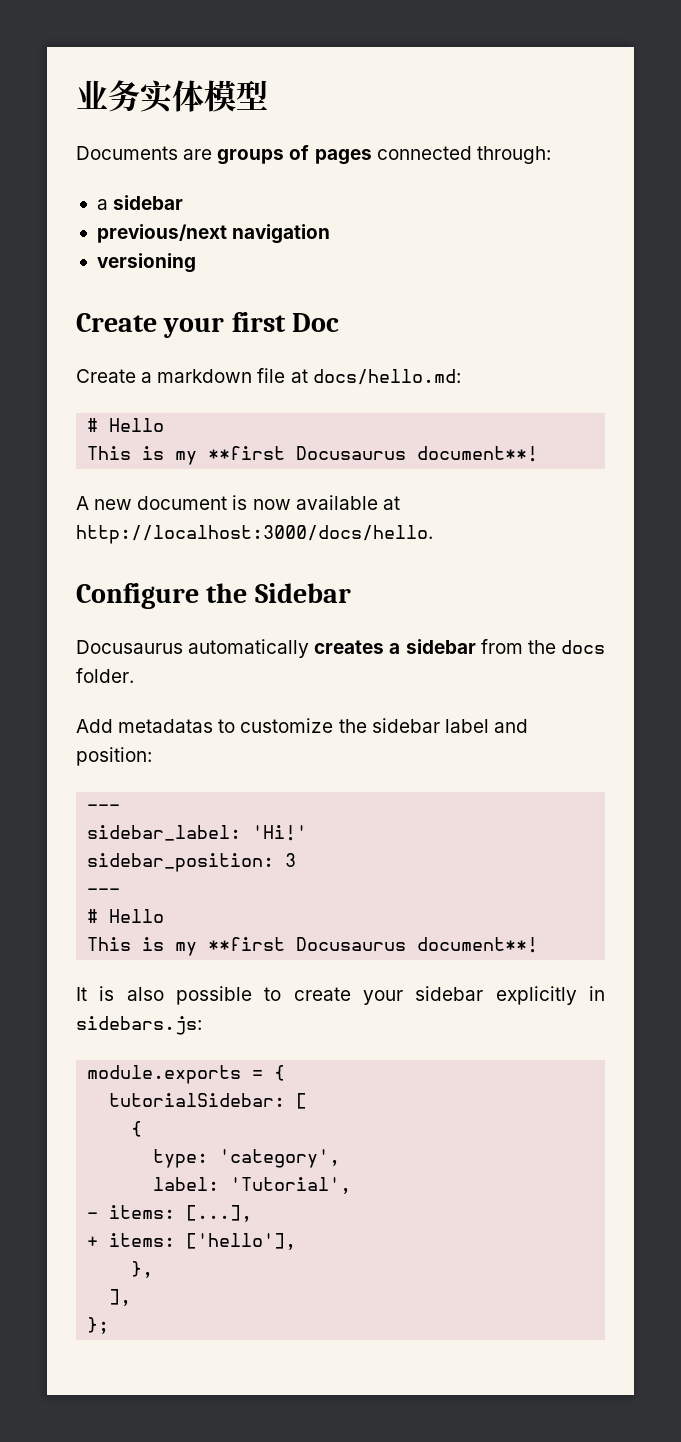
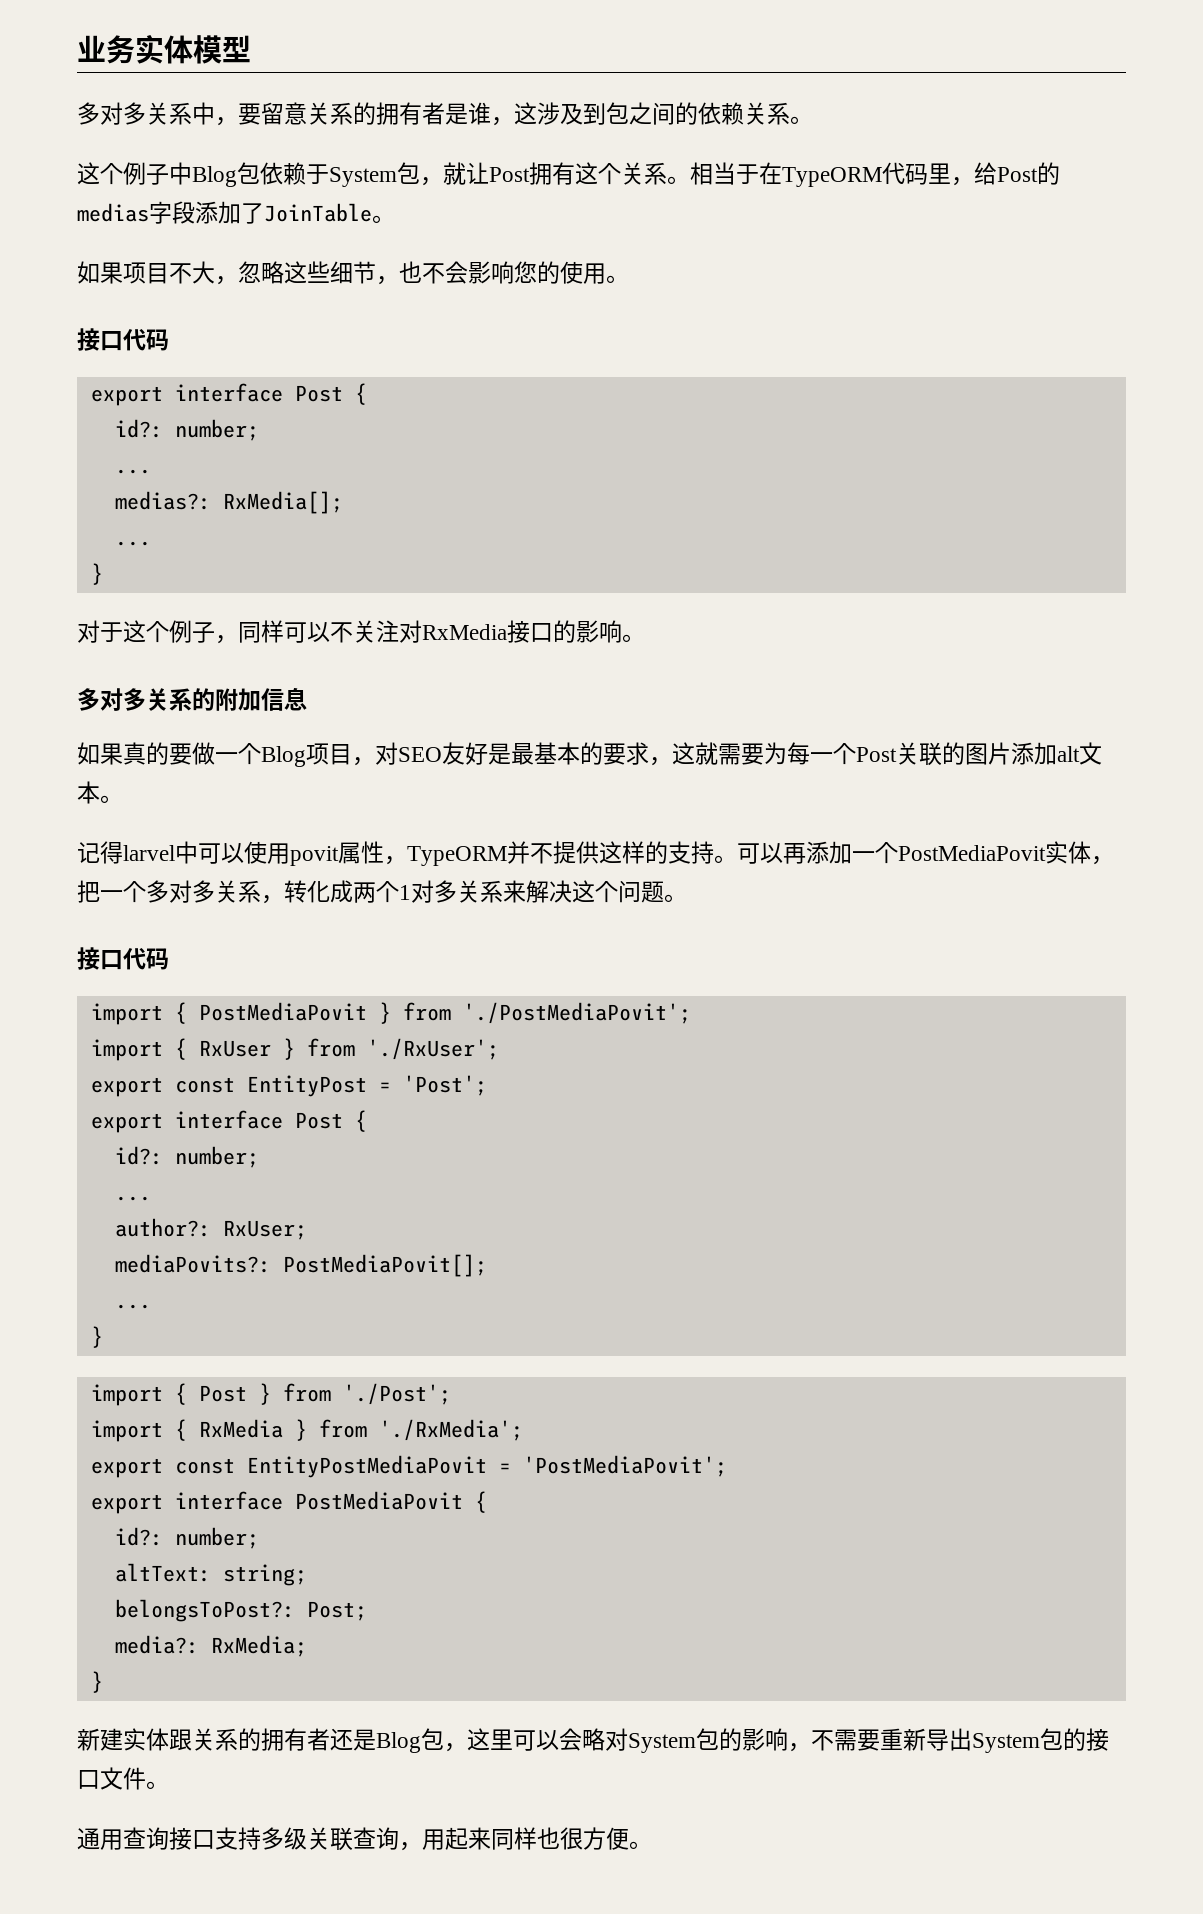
[76,145,551,165] [96,195,184,210] [96,224,331,244] [96,253,196,273] [76,312,340,338] [76,368,461,385] [87,418,165,432] [87,446,539,465] [76,495,400,510] [76,525,433,544] [76,583,351,609] [76,639,606,658] [76,668,134,683] [76,718,528,733] [76,747,152,766] [87,804,121,811] [87,825,308,841] [87,853,297,872] [87,888,121,895] [87,909,165,923] [87,937,539,956] [76,986,605,1005] [76,1016,202,1035] [87,1065,286,1084] [109,1093,308,1109] [131,1121,143,1137] [153,1149,341,1168] [153,1177,352,1194] [87,1205,253,1222] [87,1233,297,1250] [131,1261,154,1278] [109,1289,132,1306] [87,1317,110,1334] Documents are groups of pages connected through: // a sidebar // previous/next navigation // versioning // Create your first Doc // Create a markdown file at docs/hello.md: // # Hello // This is my **first Docusaurus document**! // A new document is now available at http://localhost:3000/docs/hello. // Configure the Sidebar // Docusaurus automatically creates a sidebar from the docs folder. // Add metadatas to customize the sidebar label and position: // --- // sidebar_label: 'Hi!' // sidebar_position: 3 // --- // # Hello // This is my **first Docusaurus document**! // It is also possible to create your sidebar explicitly in sidebars.js: // module.exports = { // tutorialSidebar: [ // { // type: 'category', // label: 'Tutorial', // - items: [...], // + items: ['hello'], // }, // ], // }; -> [77,102,813,126] [77,162,1060,187] [77,201,395,224] [77,261,629,285] [77,328,169,351] [90,383,367,406] [114,419,259,441] [114,469,151,474] [114,491,343,514] [114,541,151,546] [90,563,103,585] [77,620,645,644] [77,687,307,711] [77,742,1102,767] [77,781,123,804] [77,841,1114,866] [77,880,687,904] [77,947,169,970] [90,1002,691,1025] [90,1038,499,1061] [90,1075,487,1097] [90,1110,367,1133] [114,1146,259,1168] [114,1196,151,1201] [114,1218,307,1240] [114,1254,487,1277] [114,1304,151,1309] [90,1326,103,1348] [90,1383,451,1406] [90,1419,523,1442] [90,1455,727,1478] [90,1491,487,1514] [114,1527,259,1549] [114,1563,307,1586] [114,1599,367,1622] [114,1635,307,1657] [90,1671,103,1693] [77,1728,1109,1753] [77,1767,169,1790] [77,1827,652,1851] 多对多关系中，要留意关系的拥有者是谁，这涉及到包之间的依赖关系。 // 这个例子中Blog包依赖于System包，就让Post拥有这个关系。相当于在TypeORM代码里，给Post的medias字段添加了JoinTable。 // 如果项目不大，忽略这些细节，也不会影响您的使用。 // 接口代码 // export interface Post { // id?: number; // ... // medias?: RxMedia[]; // ... // } // 对于这个例子，同样可以不关注对RxMedia接口的影响。 // 多对多关系的附加信息 // 如果真的要做一个Blog项目，对SEO友好是最基本的要求，这就需要为每一个Post关联的图片添加alt文本。 // 记得larvel中可以使用povit属性，TypeORM并不提供这样的支持。可以再添加一个PostMediaPovit实体，把一个多对多关系，转化成两个1对多关系来解决这个问题。 // 接口代码 // import { PostMediaPovit } from './PostMediaPovit'; // import { RxUser } from './RxUser'; // export const EntityPost = 'Post'; // export interface Post { // id?: number; // ... // author?: RxUser; // mediaPovits?: PostMediaPovit[]; // ... // } // import { Post } from './Post'; // import { RxMedia } from './RxMedia'; // export const EntityPostMediaPovit = 'PostMediaPovit'; // export interface PostMediaPovit { // id?: number; // altText: string; // belongsToPost?: Post; // media?: RxMedia; // } // 新建实体跟关系的拥有者还是Blog包，这里可以会略对System包的影响，不需要重新导出System包的接口文件。 // 通用查询接口支持多级关联查询，用起来同样也很方便。

